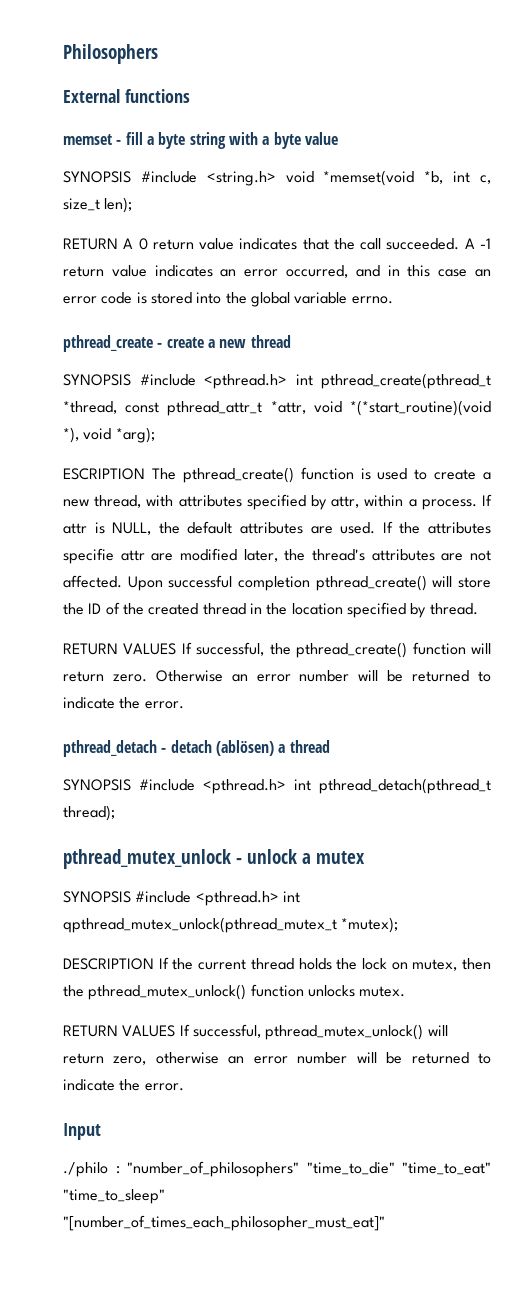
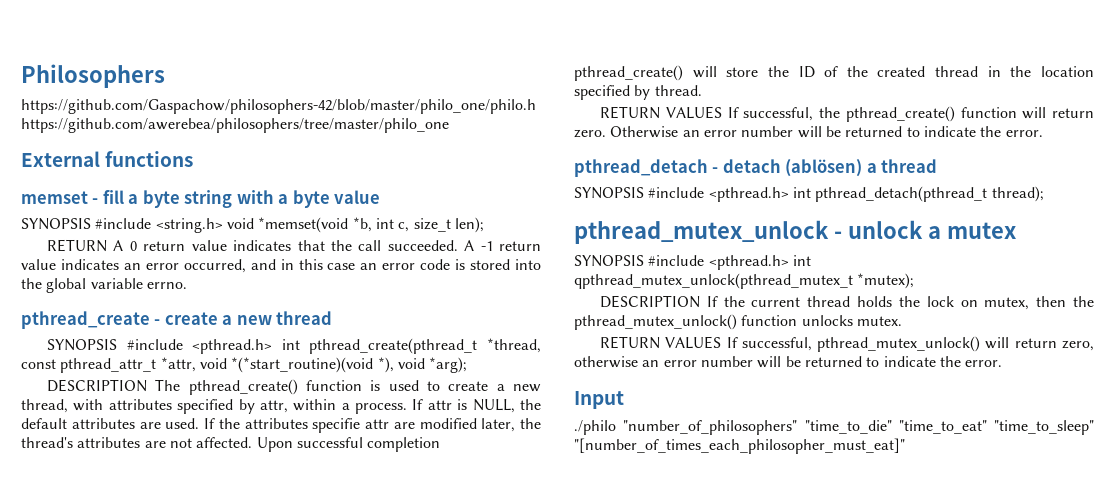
(158, 54) none -> [21,99,536,114] [21,118,449,133] // https://github.com/Gaspachow/philosophers-42/blob/master/philo_one/philo.h https://github.com/awerebea/philosophers/tree/master/philo_one
[63,468,145,480] ESCRIPTION -> [46,379,147,392] DESCRIPTION
[115,1166,120,1174] : -> (616, 427) none

